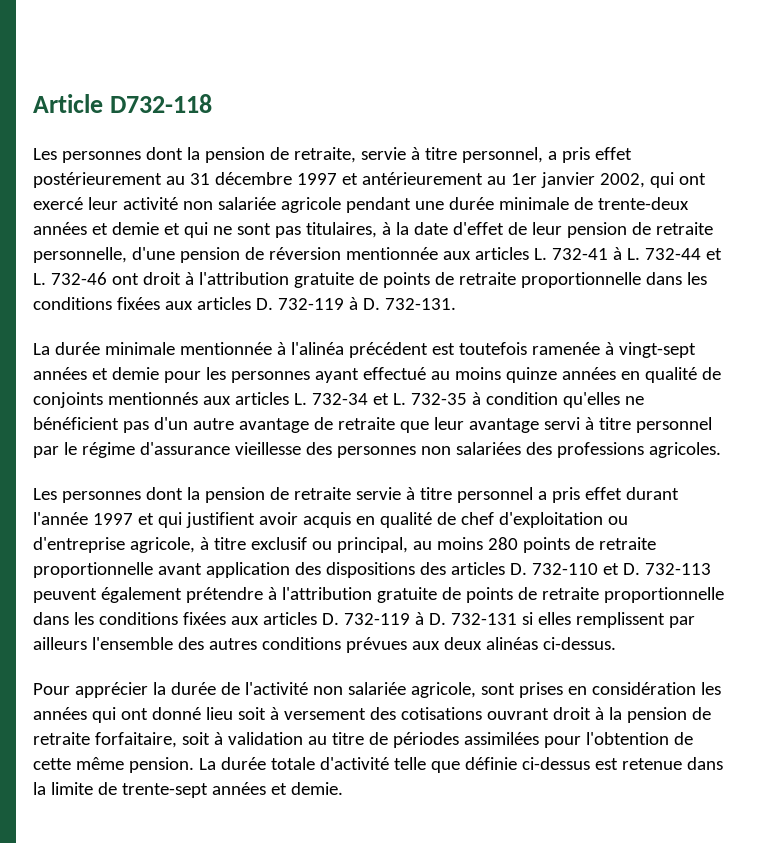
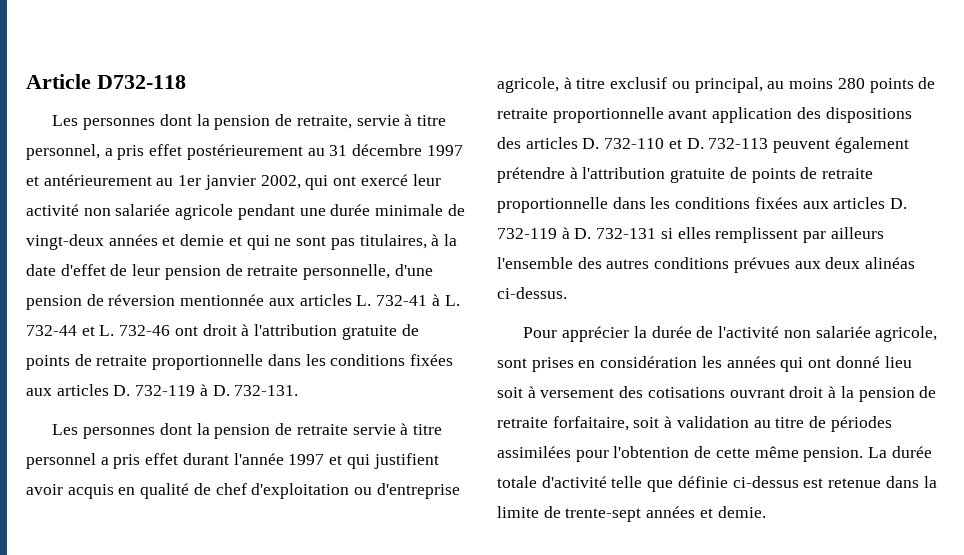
[597,197,689,210] trente-deux -> [26,234,104,250] vingt-deux
[33,342,696,358] [33,367,721,383] [33,392,644,408] [33,417,712,433] [33,442,721,458] // La durée minimale mentionnée à l'alinéa précédent est toutefois ramenée à vingt-sept années et demie pour les personnes ayant effectué au moins quinze années en qualité de conjoints mentionnés aux articles L. 732-34 et L. 732-35 à condition qu'elles ne bénéficient pas d'un autre avantage de retraite que leur avantage servi à titre personnel par le régime d'assurance vieillesse des personnes non salariées des professions agricoles. -> (299, 390) none

